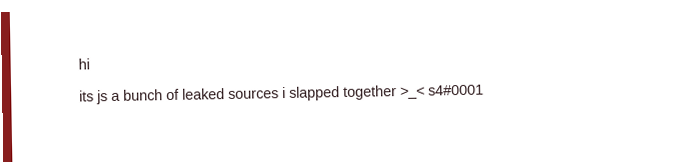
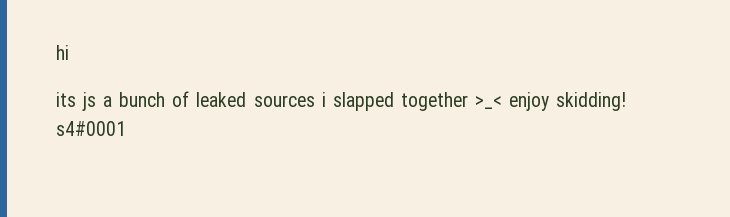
(425, 93) none -> [508,92,626,111] enjoy skidding!

